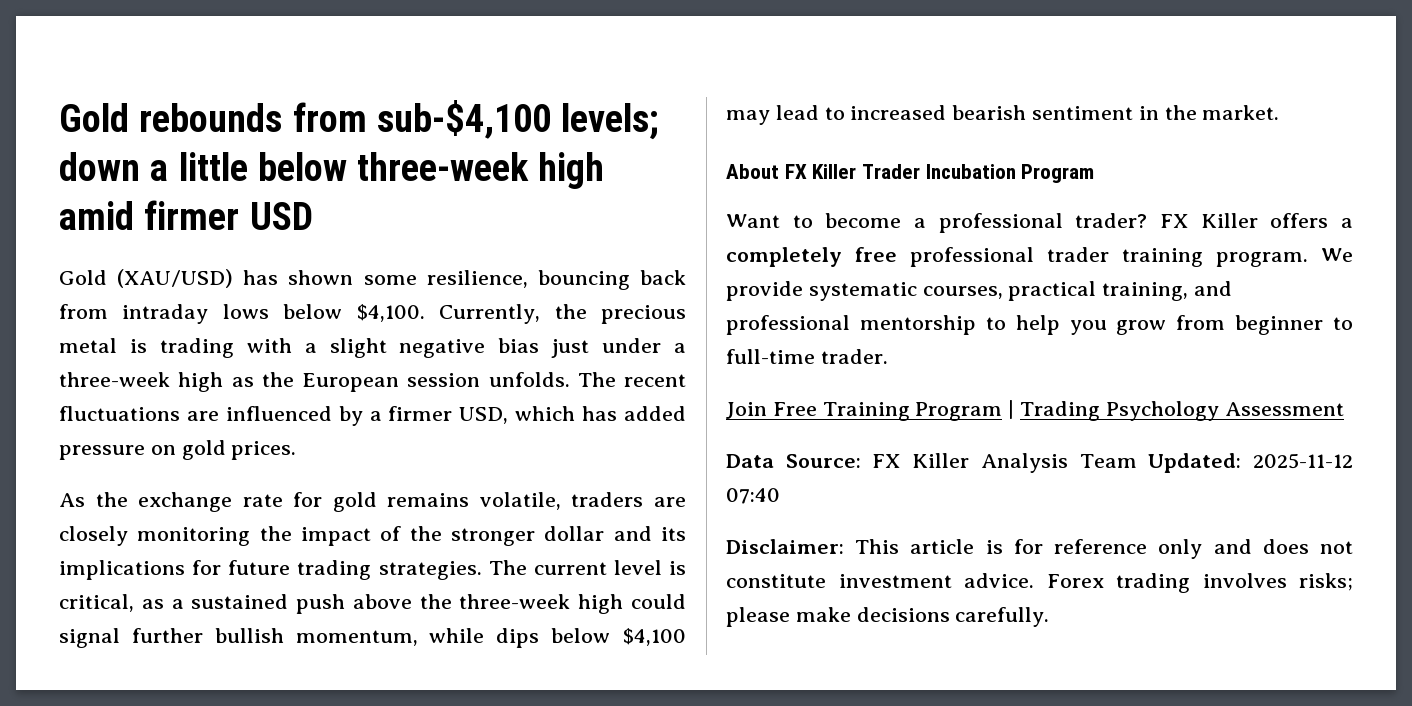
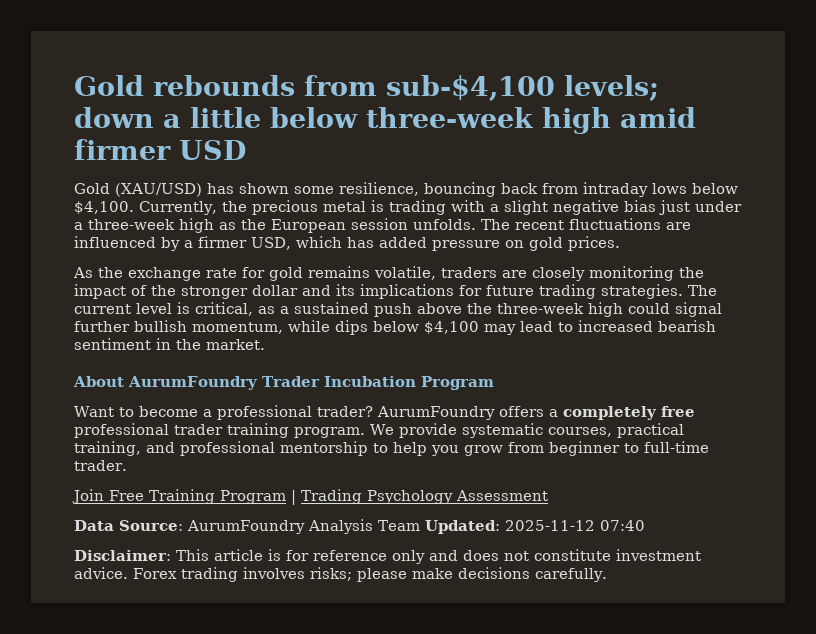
[784,164,857,179] FX Killer -> [128,376,258,390] AurumFoundry
[1159,213,1258,228] FX Killer -> [376,406,495,420] AurumFoundry
[872,453,970,468] FX Killer -> [187,520,305,534] AurumFoundry

